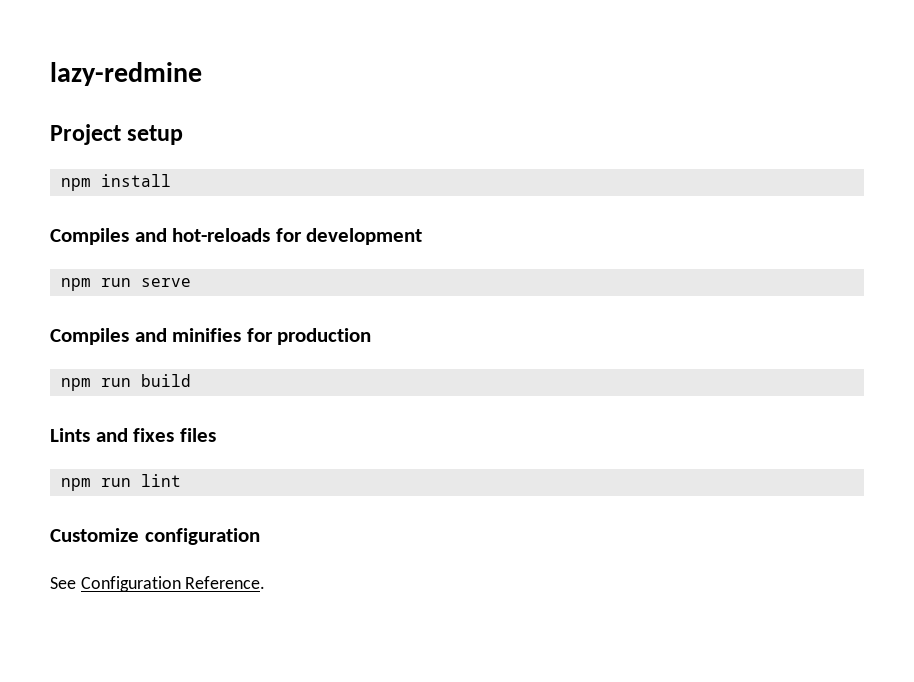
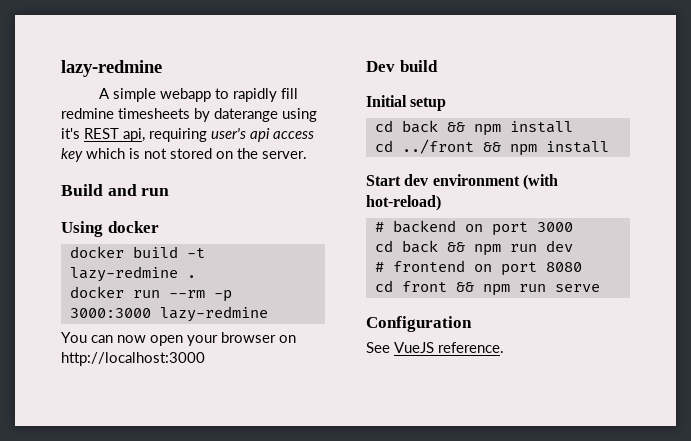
[50,62,202,86] [50,124,184,145] [60,174,171,191] [50,228,423,245] [60,278,191,291] [50,328,372,345] [60,374,191,391] [50,428,216,442] [60,474,181,491] [50,528,260,545] lazy-redmine // Project setup // npm install // Compiles and hot-reloads for development // npm run serve // Compiles and minifies for production // npm run build // Lints and fixes files // npm run lint // Customize configuration -> [61,60,162,77] [98,88,298,102] [61,108,317,122] [61,128,314,142] [61,148,307,162] [61,184,170,196] [61,221,159,237] [69,246,205,258] [69,266,196,282] [69,286,232,302] [69,306,268,322] [61,332,296,346] [61,352,205,366] [366,60,438,72] [366,95,447,111] [374,120,573,136] [374,139,609,156] [366,174,558,190] [366,195,441,211] [374,220,573,236] [374,240,573,256] [374,260,582,276] [374,280,600,296] [366,316,472,332] lazy-redmine // A simple webapp to rapidly fill redmine timesheets by daterange using it's REST api, requiring user's api access key which is not stored on the server. // Build and run // Using docker // docker build -t lazy-redmine . // docker run --rm -p 3000:3000 lazy-redmine // You can now open your browser on http://localhost:3000 // Dev build // Initial setup // cd back && npm install // cd ../front && npm install // Start dev environment (with hot-reload) // # backend on port 3000 // cd back && npm run dev // # frontend on port 8080 // cd front && npm run serve // Configuration
[80,576,266,592] Configuration Reference. -> [394,342,504,353] VueJS reference.

